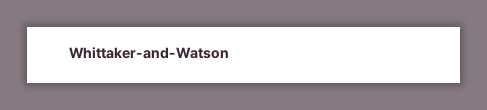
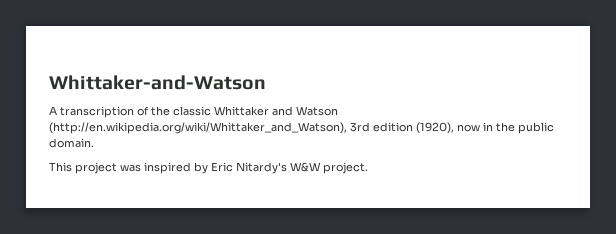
(229, 53) none -> [49,106,338,118] [49,122,554,134] [49,138,94,148] [49,162,368,174] // A transcription of the classic Whittaker and Watson (http://en.wikipedia.org/wiki/Whittaker_and_Watson), 3rd edition (1920), now in the public domain. // This project was inspired by Eric Nitardy's W&W project.

